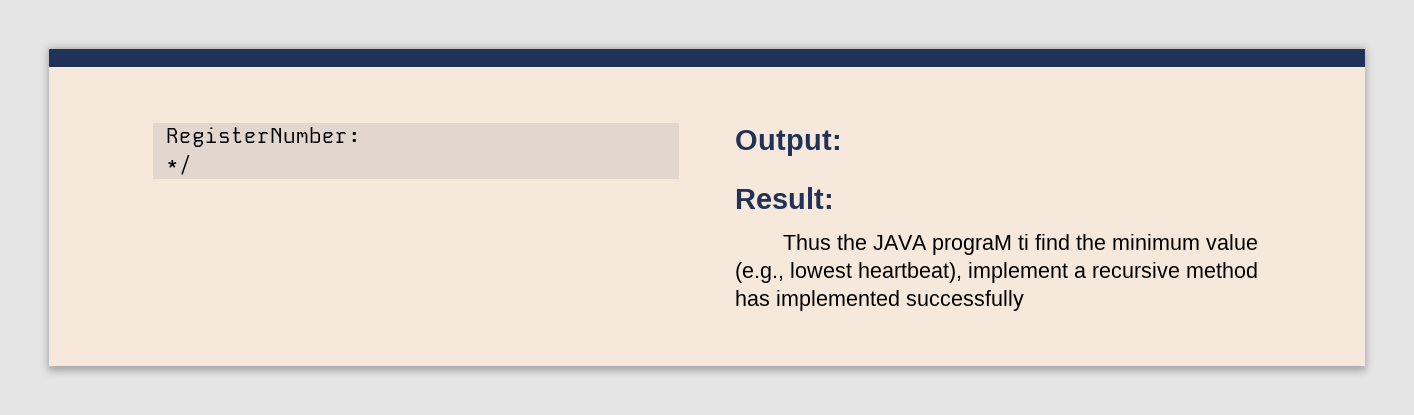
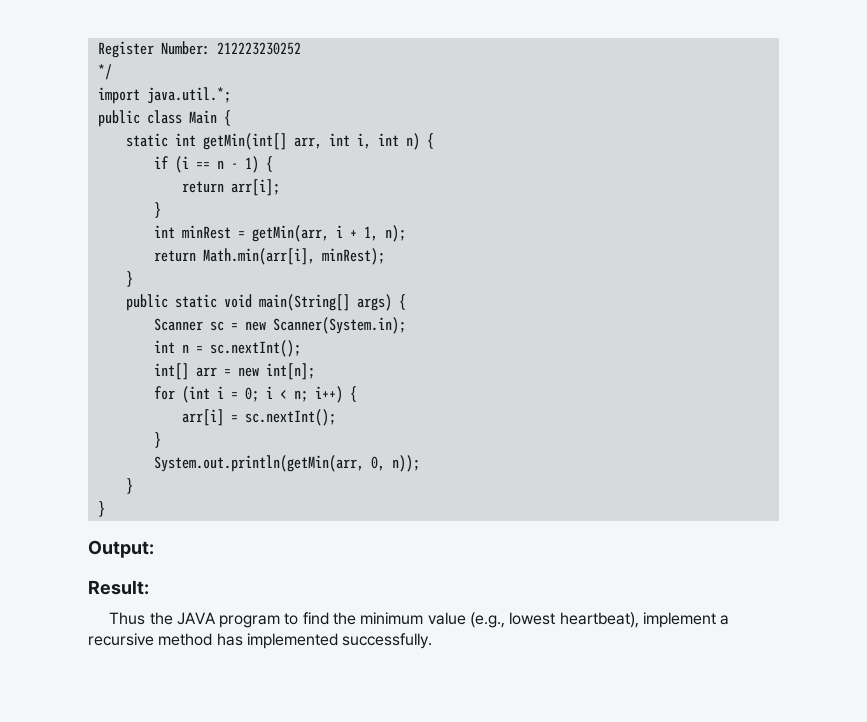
[165,127,361,147] [165,154,192,175] RegisterNumber: // */ -> [97,41,301,58] [97,64,112,80] [97,87,231,104] [97,110,231,127] [125,133,434,150] [153,156,273,173] [181,179,280,196] [153,202,161,218] [153,225,406,242] [153,248,385,265] [125,271,133,287] [125,294,406,311] [153,317,406,334] [153,340,301,357] [153,363,315,380] [153,386,357,403] [181,409,336,426] [153,432,161,448] [153,455,420,472] [125,478,133,494] [97,501,105,517] Register Number: 212223230252 // */ // import java.util.*; // public class Main { // static int getMin(int[] arr, int i, int n) { // if (i == n - 1) { // return arr[i]; // } // int minRest = getMin(arr, i + 1, n); // return Math.min(arr[i], minRest); // } // public static void main(String[] args) { // Scanner sc = new Scanner(System.in); // int n = sc.nextInt(); // int[] arr = new int[n]; // for (int i = 0; i < n; i++) { // arr[i] = sc.nextInt(); // } // System.out.println(getMin(arr, 0, n)); // } // }
[932,234,1030,255] prograM ti -> [219,613,299,628] program to
[906,290,1024,311] successfully -> [342,633,433,649] successfully.

